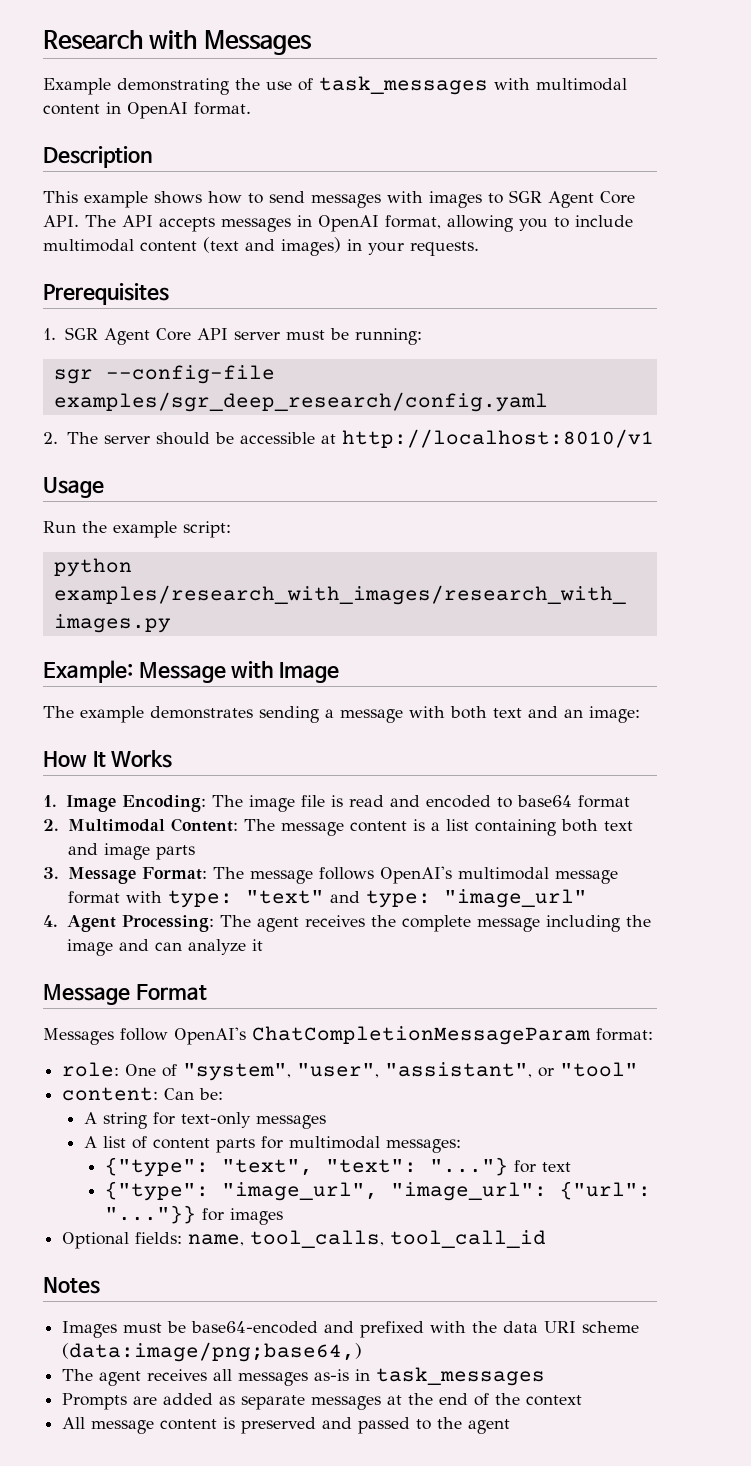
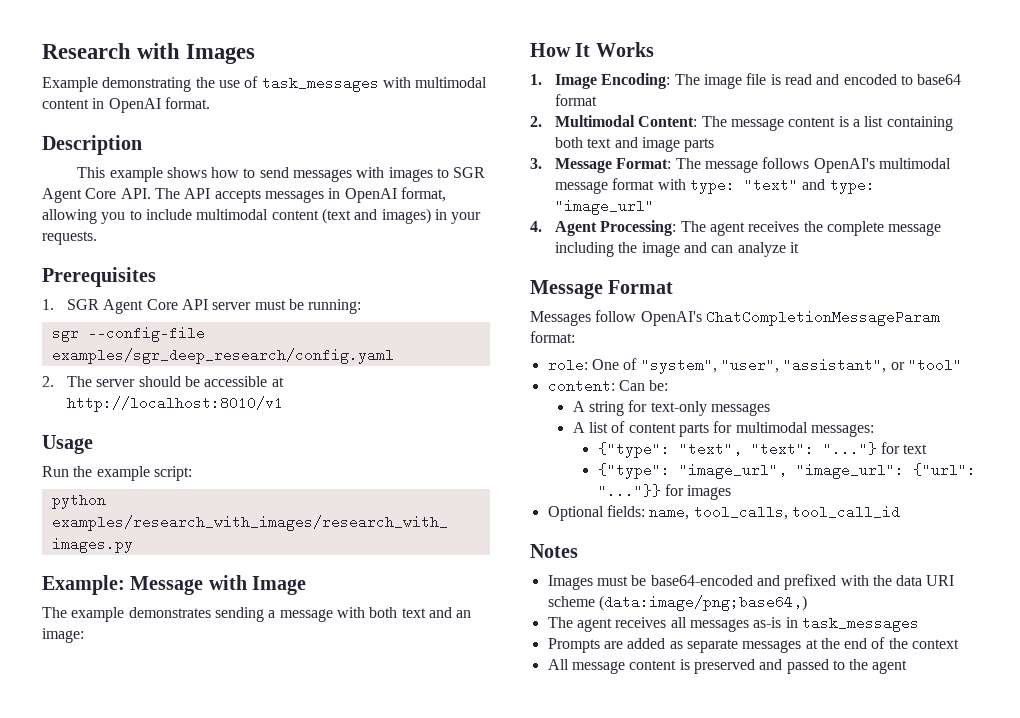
[203,30,312,55] Messages -> [186,44,256,64] Images

